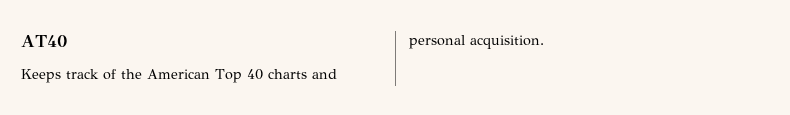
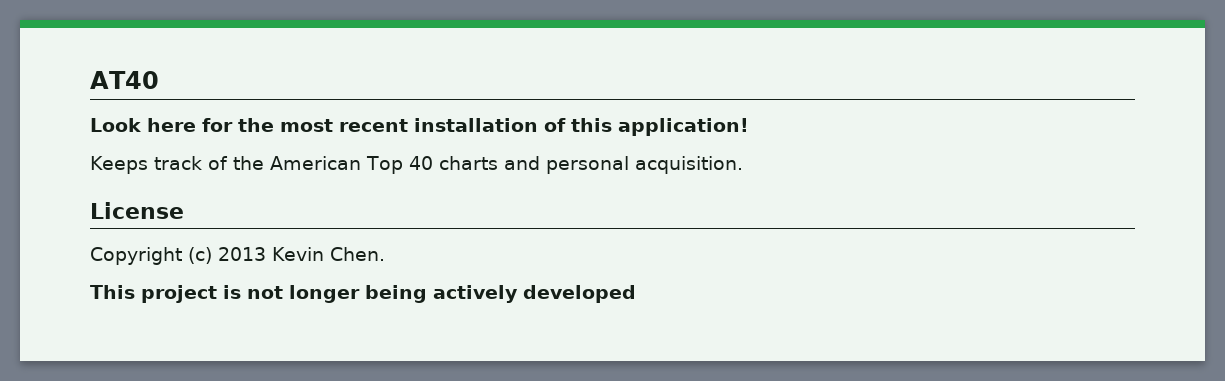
(67, 41) none -> [90,118,749,136] // Look here for the most recent installation of this application!
(544, 42) none -> [90,202,184,219] [90,247,385,265] [90,285,636,303] // License // Copyright (c) 2013 Kevin Chen. // This project is not longer being actively developed

